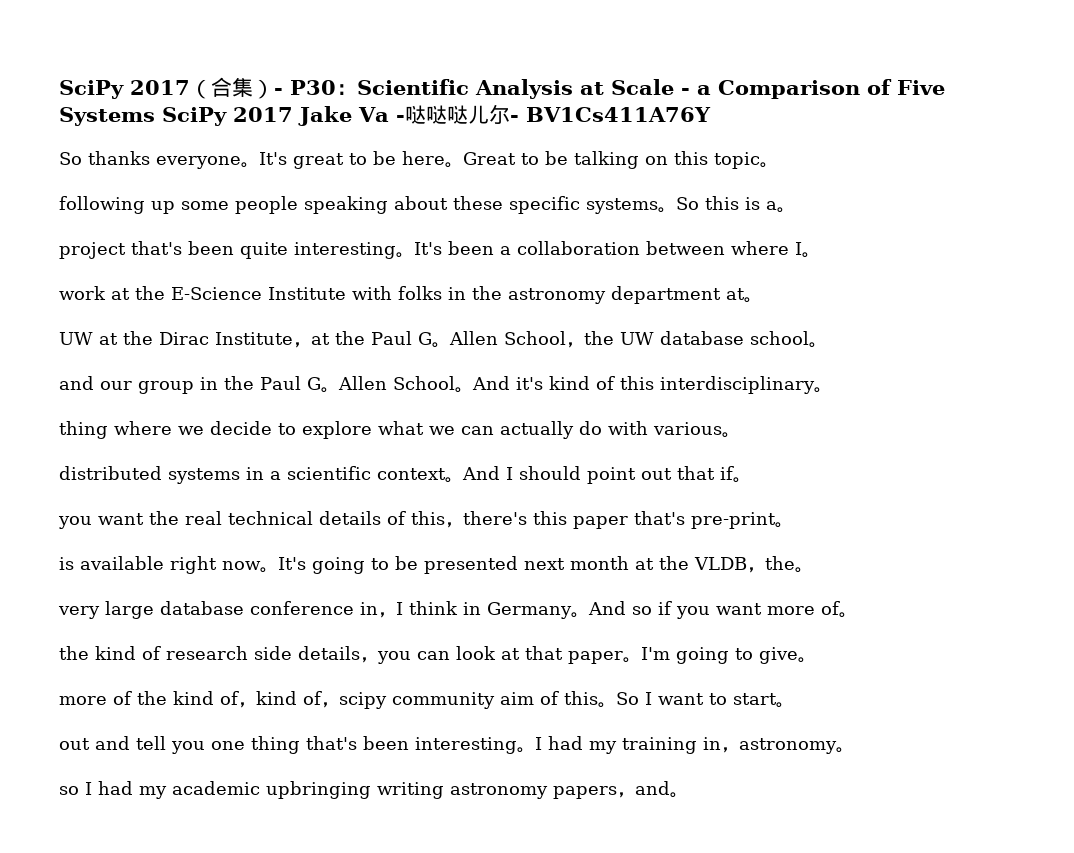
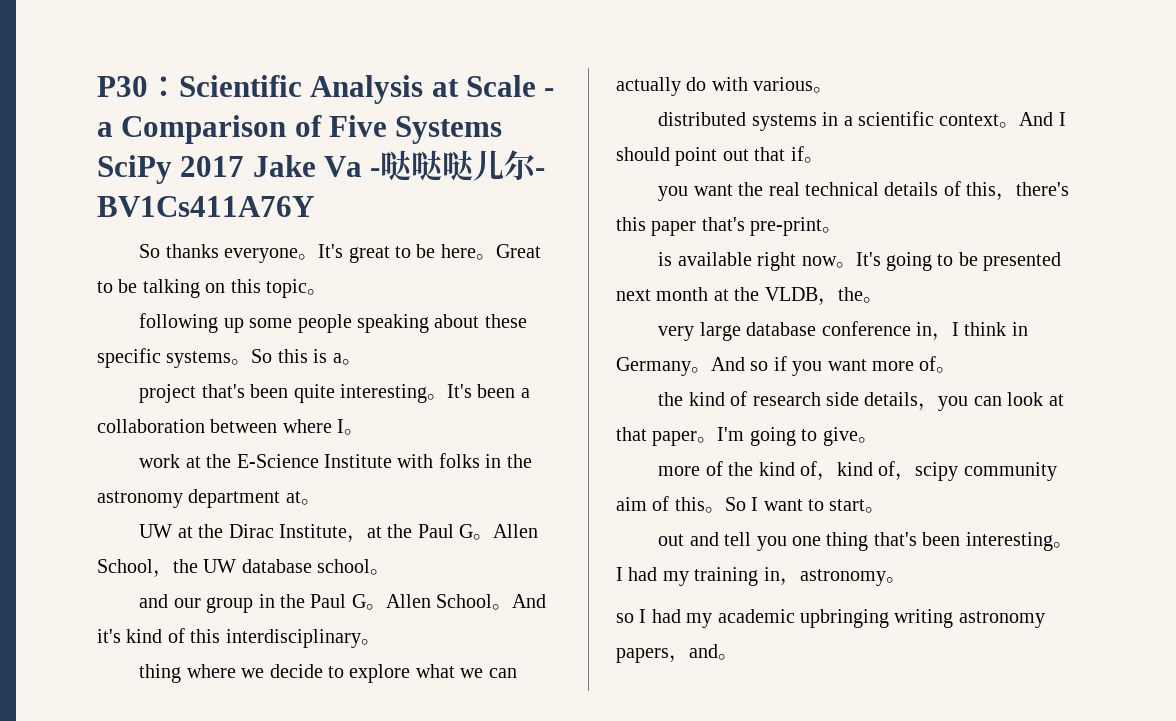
[59,77,283,99] SciPy 2017（合集）- -> (97, 86) none

